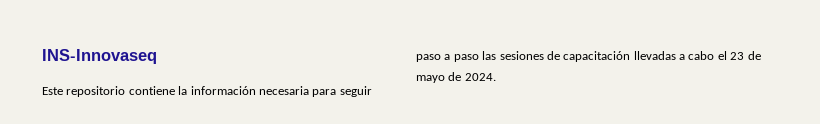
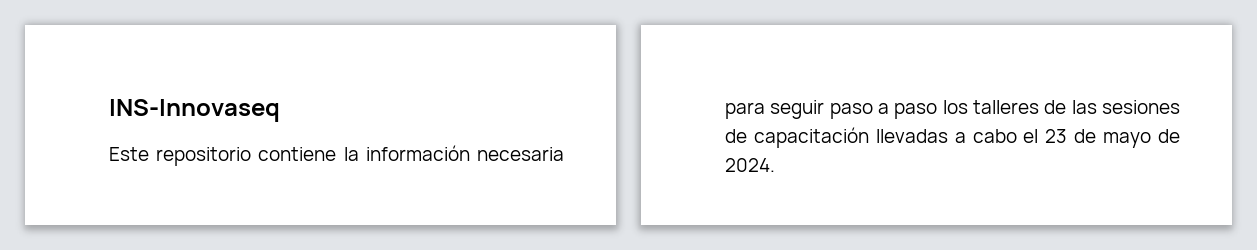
(479, 58) none -> [942,100,1067,114] los talleres de

